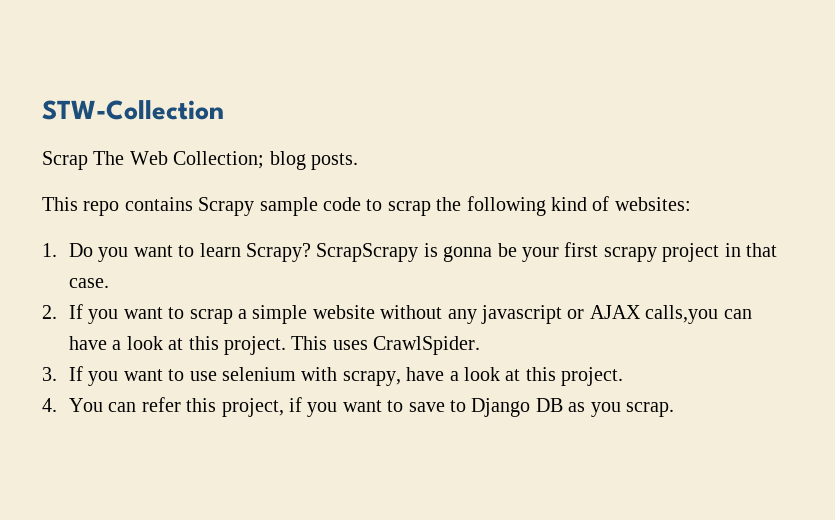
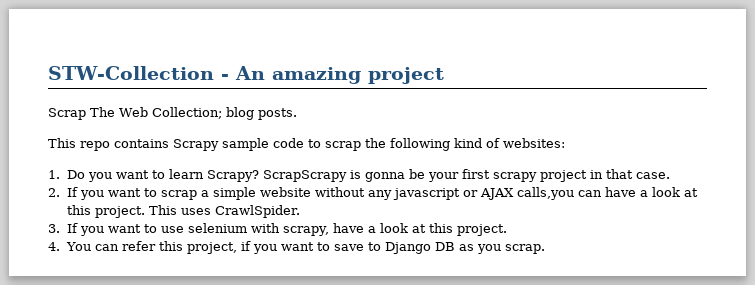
(224, 110) none -> [220,66,444,84] - An amazing project

